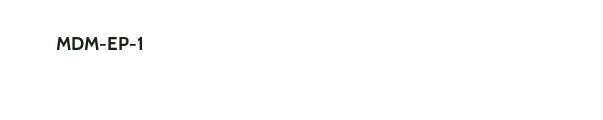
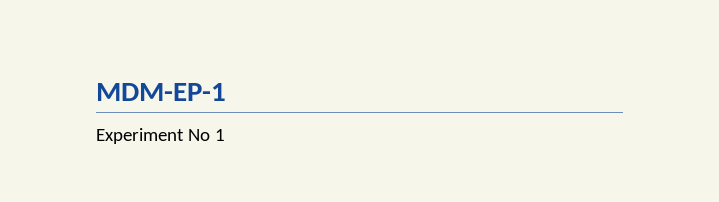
(144, 43) none -> [96,128,225,144] // Experiment No 1

